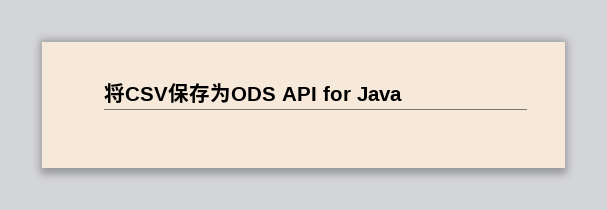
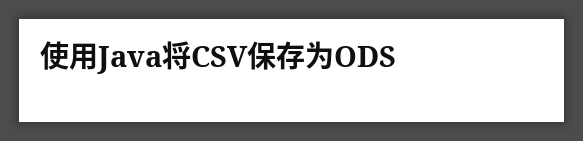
(104, 93) none -> [40,41,162,74] 使用Java
[282,86,402,101] API for Java -> (396, 56) none

